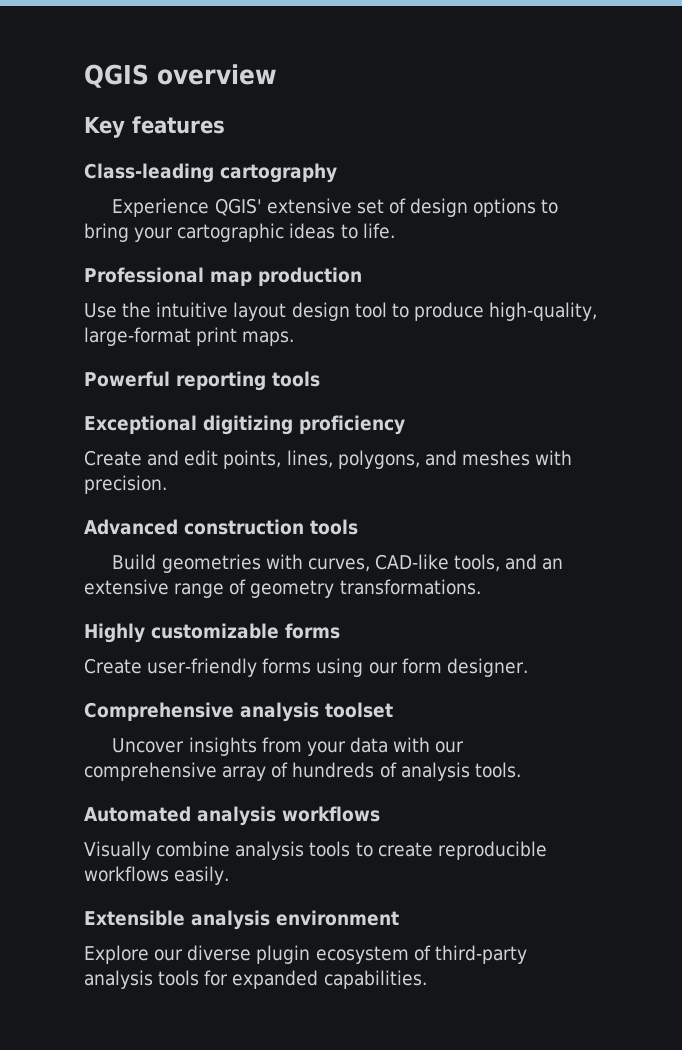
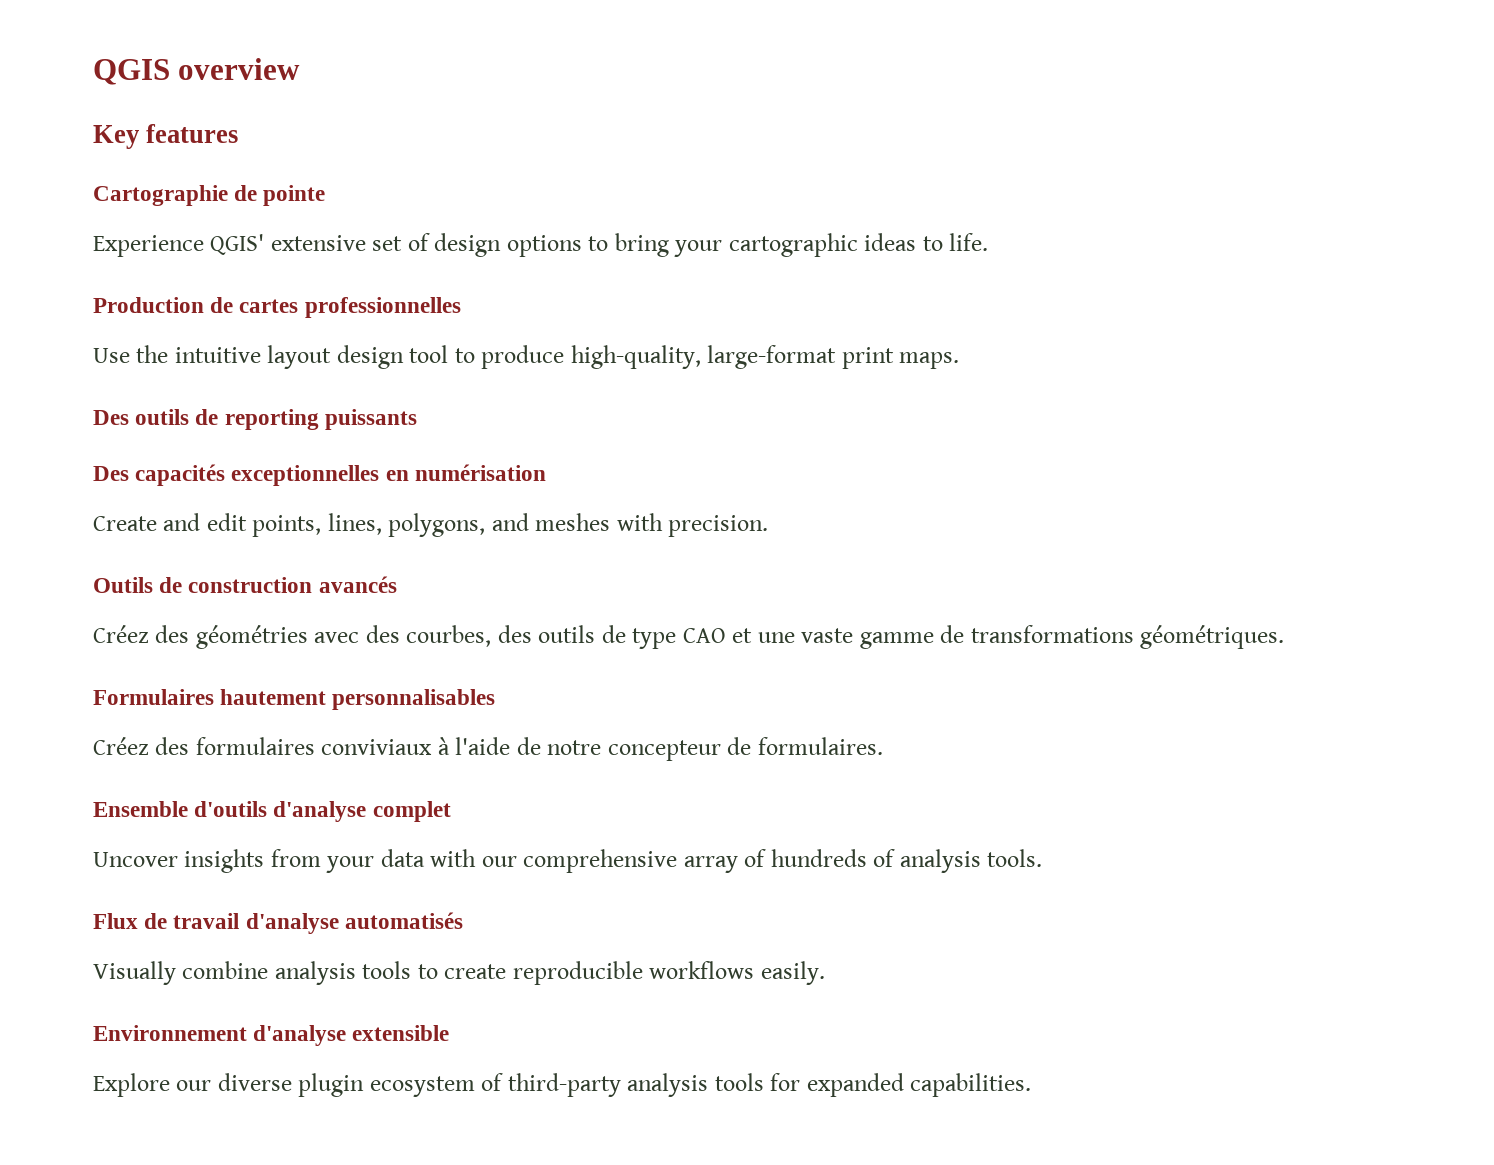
[84,163,337,183] Class-leading cartography -> [93,185,326,206] Cartographie de pointe
[84,267,362,286] Professional map production -> [93,297,461,318] Production de cartes professionnelles
[84,371,320,391] [84,415,405,435] Powerful reporting tools // Exceptional digitizing proficiency -> [93,409,417,430] [93,464,546,486] Des outils de reporting puissants // Des capacités exceptionnelles en numérisation
[84,519,358,535] [112,554,564,573] [84,579,481,598] [84,623,340,643] [84,658,528,677] [84,702,393,722] Advanced construction tools // Build geometries with curves, CAD-like tools, and an extensive range of geometry transformations. // Highly customizable forms // Create user-friendly forms using our form designer. // Comprehensive analysis toolset -> [93,576,397,593] [93,625,1285,649] [93,689,496,710] [93,737,883,761] [93,801,451,822] Outils de construction avancés // Créez des géométries avec des courbes, des outils de type CAO et une vaste gamme de transformations géométriques. // Formulaires hautement personnalisables // Créez des formulaires conviviaux à l'aide de notre concepteur de formulaires. // Ensemble d'outils d'analyse complet
[84,806,380,826] Automated analysis workflows -> [93,912,463,934] Flux de travail d'analyse automatisés
[84,910,399,930] Extensible analysis environment -> [93,1025,450,1046] Environnement d'analyse extensible

